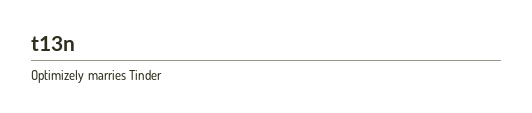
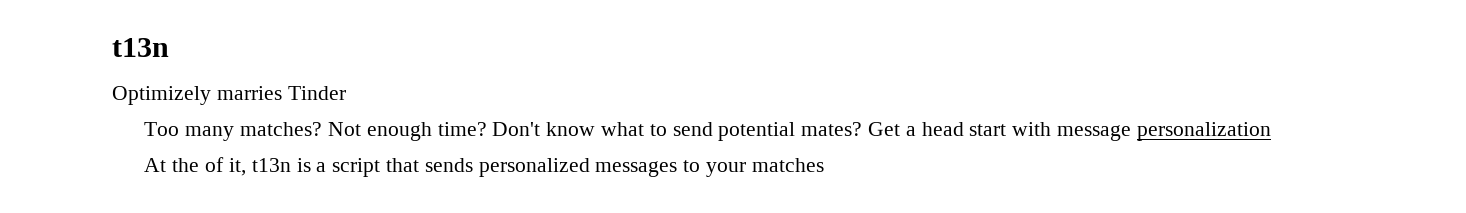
(163, 75) none -> [144,122,1271,141] [144,157,824,177] // Too many matches? Not enough time? Don't know what to send potential mates? Get a head start with message personalization // At the of it, t13n is a script that sends personalized messages to your matches

